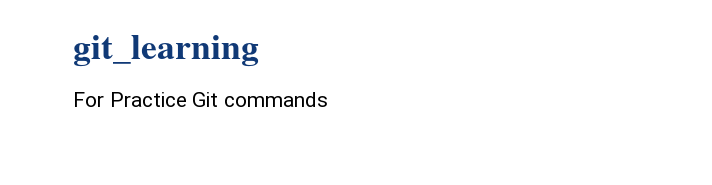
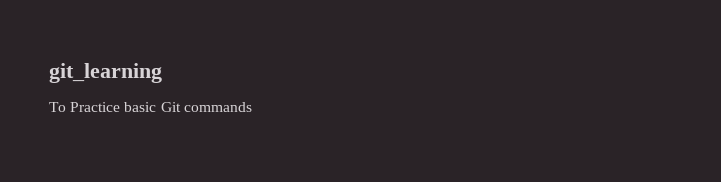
[73,92,187,107] For Practice -> [49,102,157,112] To Practice basic

